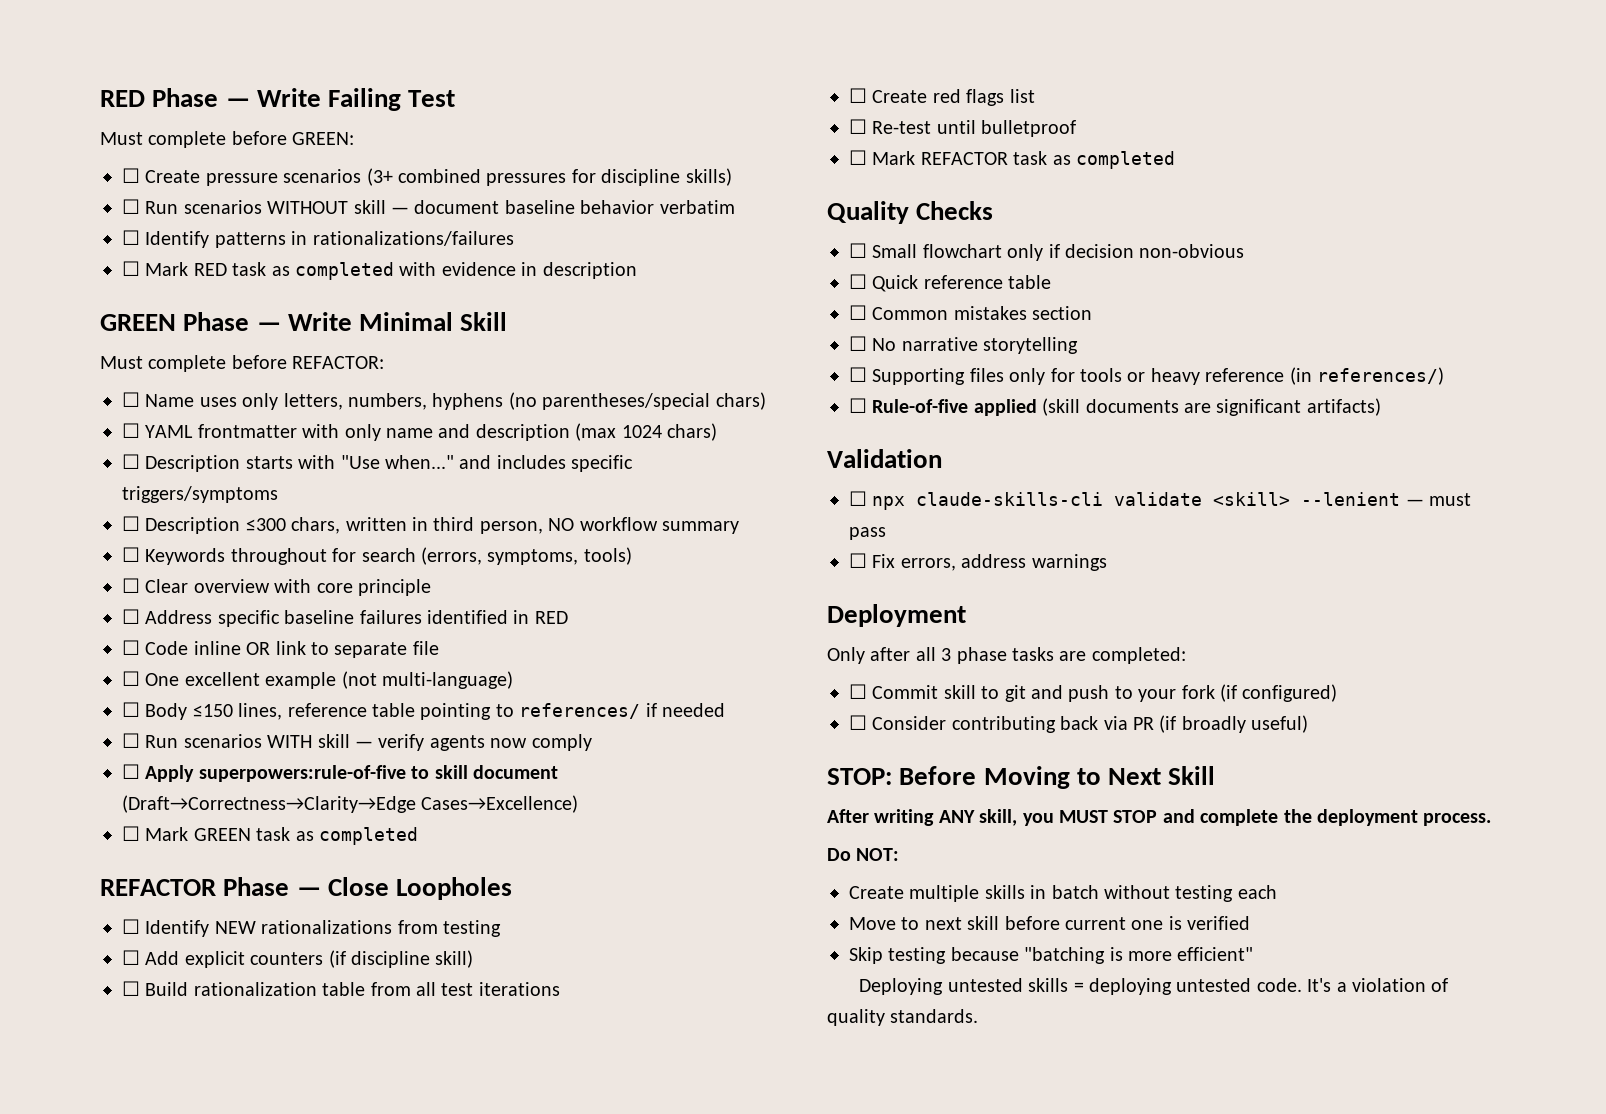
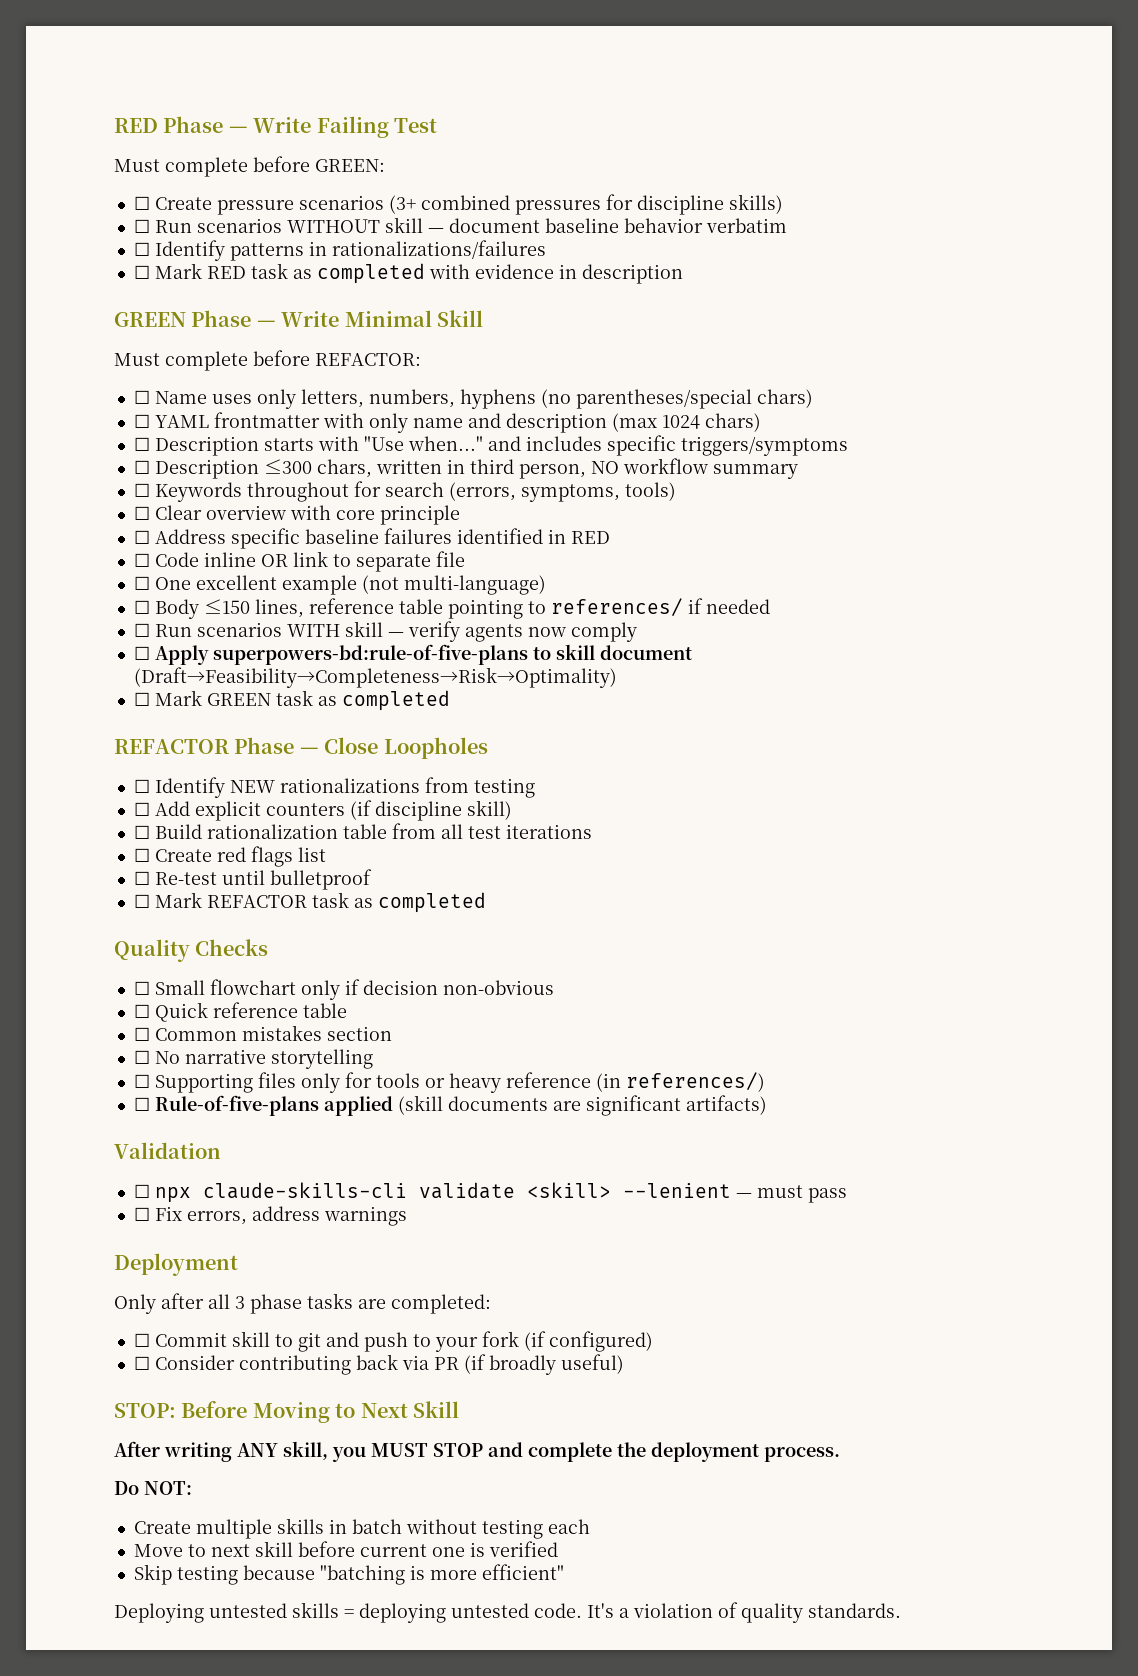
[198,765,406,782] superpowers:rule-of-five -> [212,644,528,665] superpowers-bd:rule-of-five-plans
[122,795,579,813] (Draft→Correctness→Clarity→Edge Cases→Excellence) -> [133,667,617,688] (Draft→Feasibility→Completeness→Risk→Optimality)
[872,399,969,413] Rule-of-five -> [154,1095,319,1116] Rule-of-five-plans

